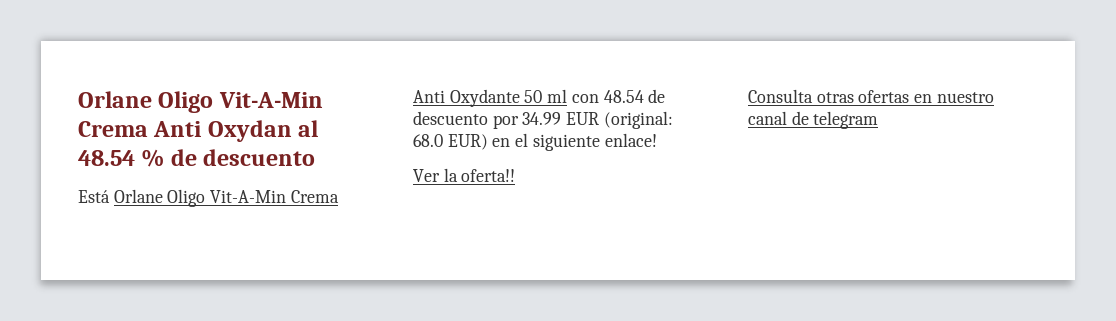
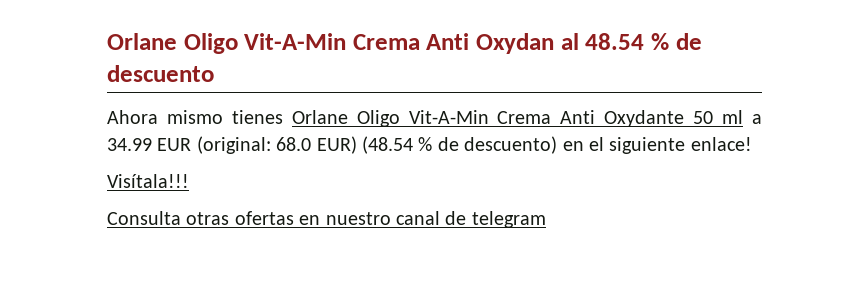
[78,190,110,203] Está -> [107,110,283,124] Ahora mismo tienes
[571,89,666,103] [413,111,519,129] con 48.54 de descuento por -> [752,114,762,124] a
(488, 142) none -> [362,136,558,154] (48.54 % de descuento)
[413,168,516,182] Ver la oferta!! -> [107,174,189,188] Visítala!!!

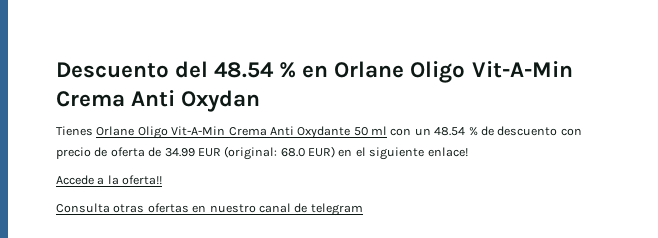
(107, 41) none -> [56,61,329,78] Descuento del 48.54 % en
[560,33,702,50] [107,65,214,82] [107,110,283,124] al 48.54 % de descuento // Ahora mismo tienes -> [56,126,93,136] // Tienes
[752,114,762,124] a -> [390,126,582,136] [56,147,162,159] con un 48.54 % de descuento con precio de oferta de
[362,136,558,154] (48.54 % de descuento) -> (335, 152) none
[107,174,189,188] Visítala!!! -> [56,175,163,185] Accede a la oferta!!

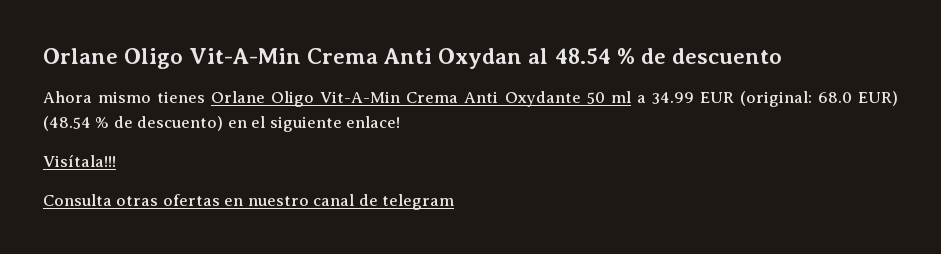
[56,61,329,78] Descuento del 48.54 % en -> (43, 56) none
[56,126,93,136] // Tienes -> [528,48,782,64] [43,91,206,103] al 48.54 % de descuento // Ahora mismo tienes
[390,126,582,136] [56,147,162,159] con un 48.54 % de descuento con precio de oferta de -> [636,95,646,103] a
(335, 152) none -> [43,116,224,131] (48.54 % de descuento)
[56,175,163,185] Accede a la oferta!! -> [43,154,116,167] Visítala!!!

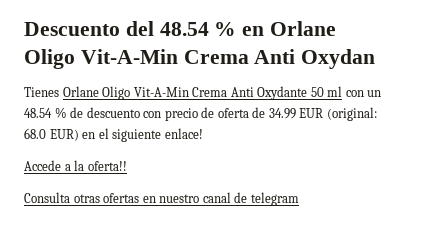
(43, 56) none -> [24,21,265,36] Descuento del 48.54 % en
[528,48,782,64] [43,91,206,103] al 48.54 % de descuento // Ahora mismo tienes -> [24,87,59,97] // Tienes
[636,95,646,103] a -> [345,90,382,97] [24,107,266,121] con un 48.54 % de descuento con precio de oferta de
[43,116,224,131] (48.54 % de descuento) -> (79, 135) none
[43,154,116,167] Visítala!!! -> [24,160,127,171] Accede a la oferta!!

